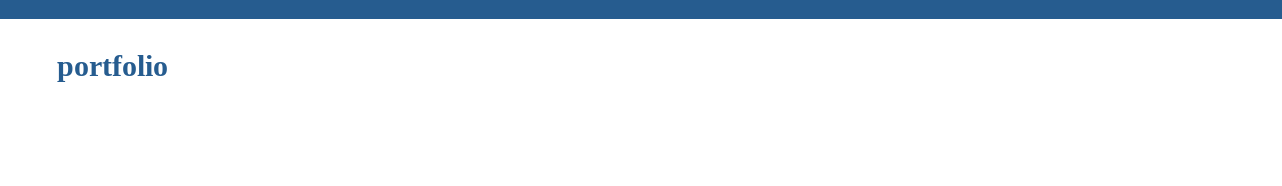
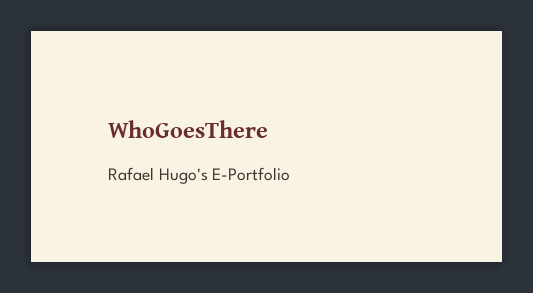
[57,55,168,82] portfolio -> [108,120,268,138] [108,167,291,184] WhoGoesThere // Rafael Hugo's E-Portfolio

